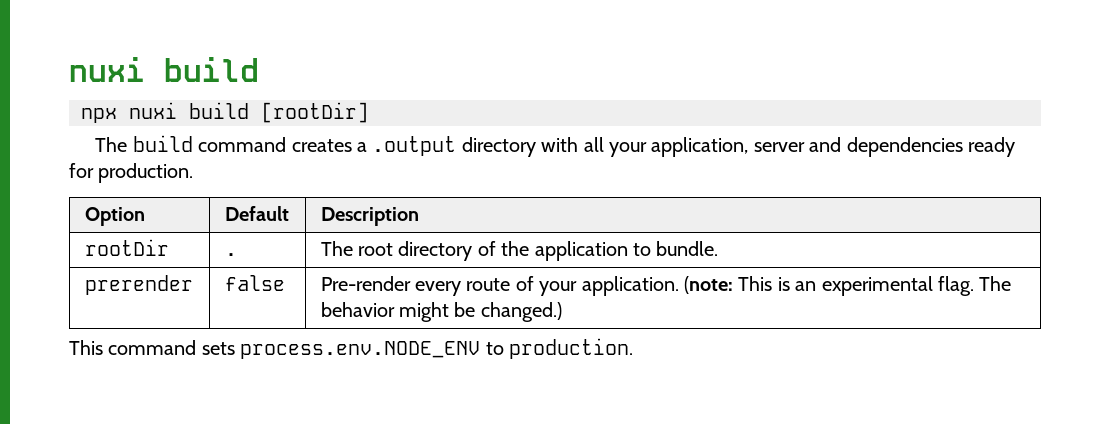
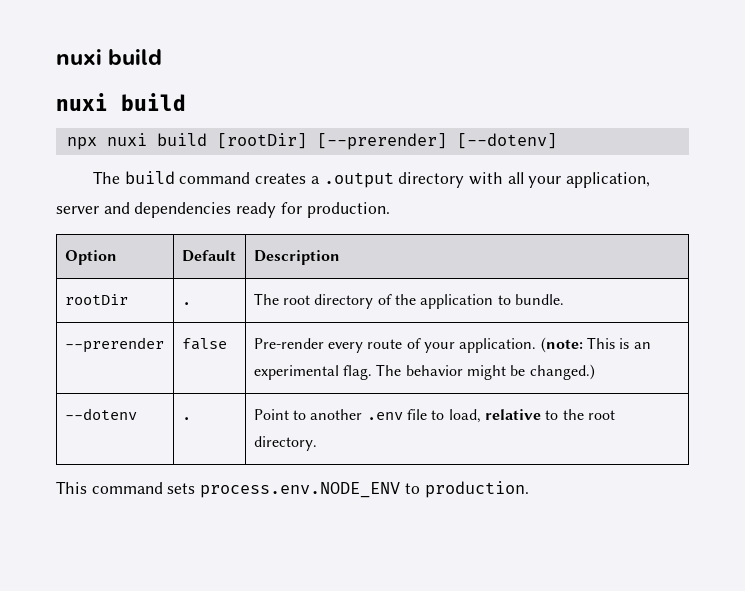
[69,57,259,82] nuxi build -> [56,49,163,65] [56,93,186,111] nuxi build // nuxi build
(369, 112) none -> [316,133,557,150] [--prerender] [--dotenv]
[84,275,193,295] prerender -> [64,337,164,353] --prerender
(562, 312) none -> [64,408,137,420] [181,417,191,420] [253,409,615,423] [253,436,317,451] // --dotenv | . | Point to another .env file to load, relative to the root directory.

